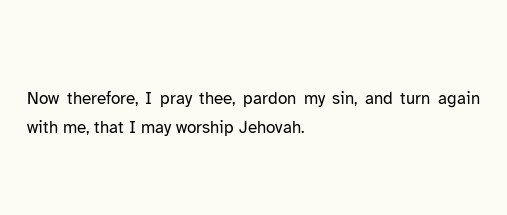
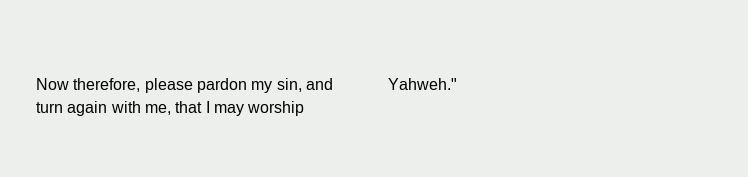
[145,92,236,107] I pray thee, -> [144,78,193,93] please
[239,121,304,133] Jehovah. -> [388,78,457,90] Yahweh."

